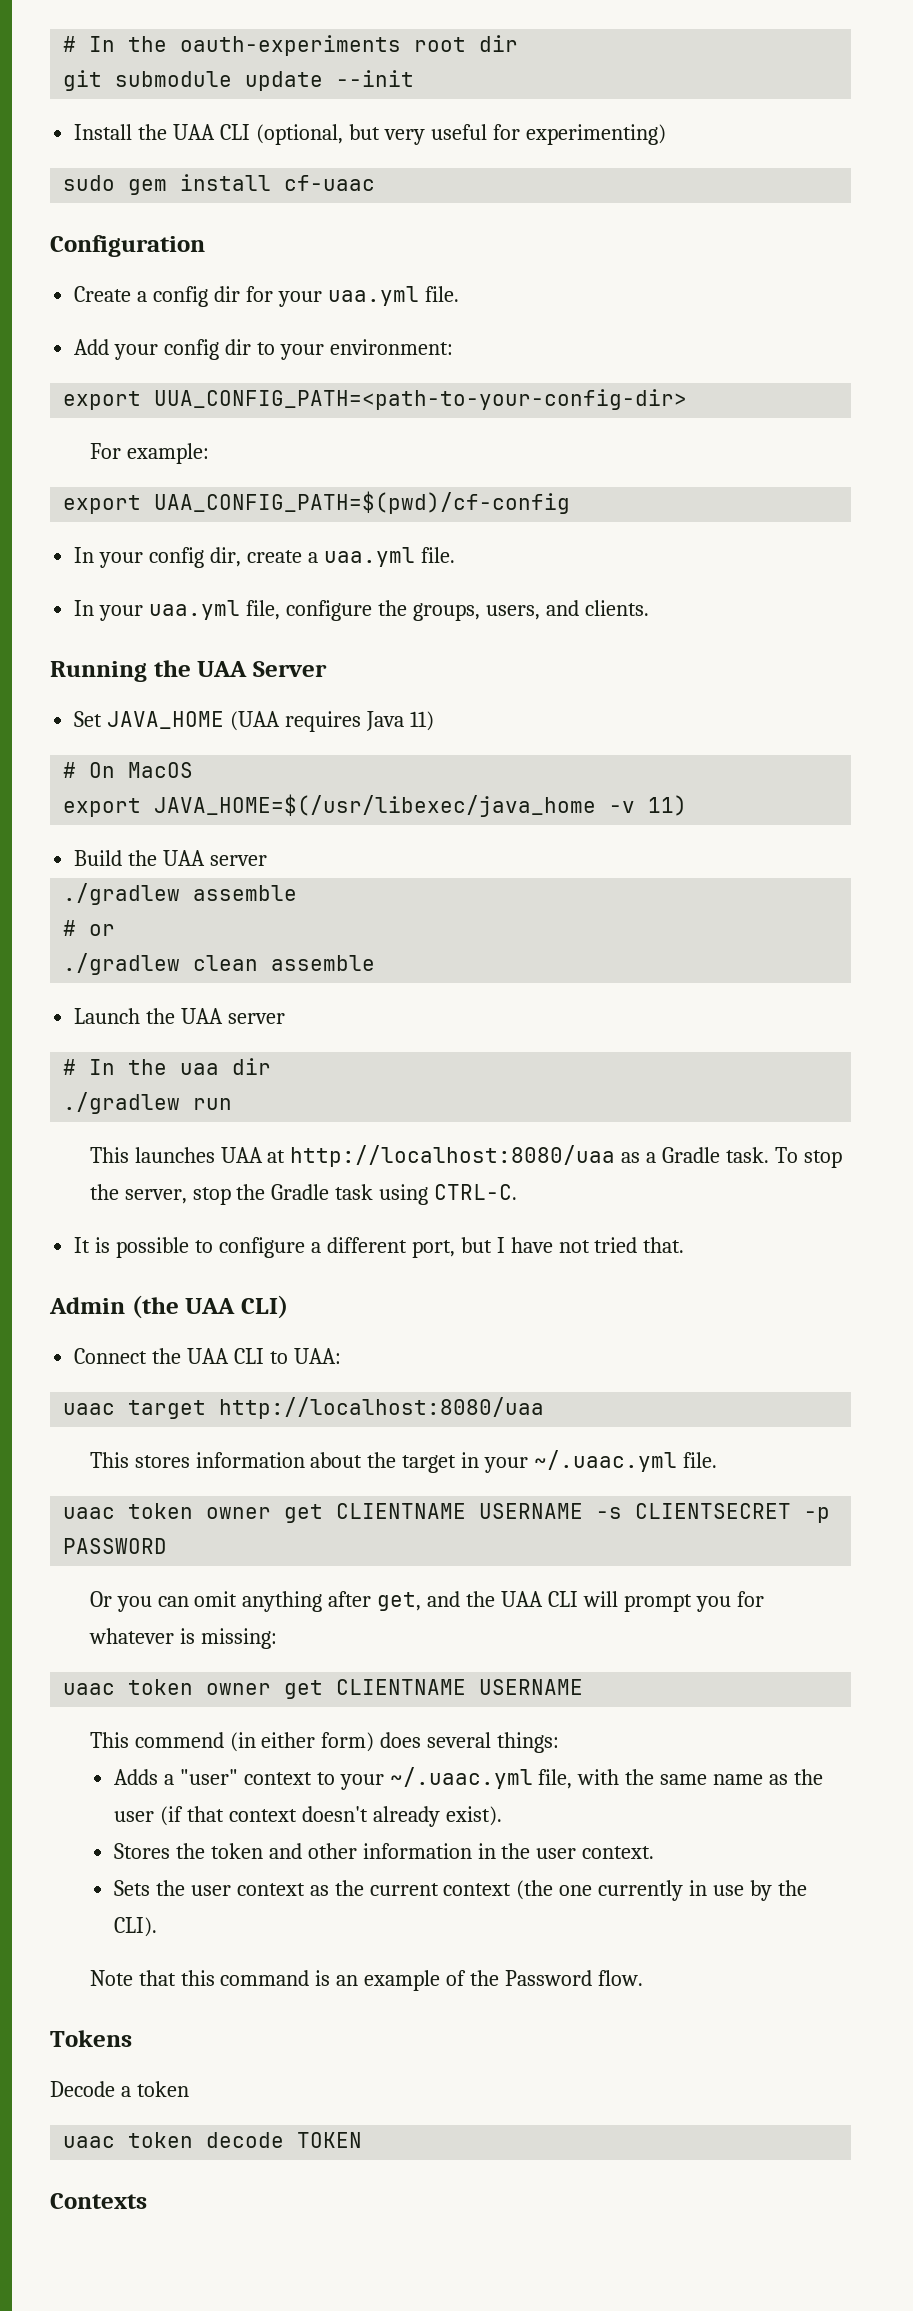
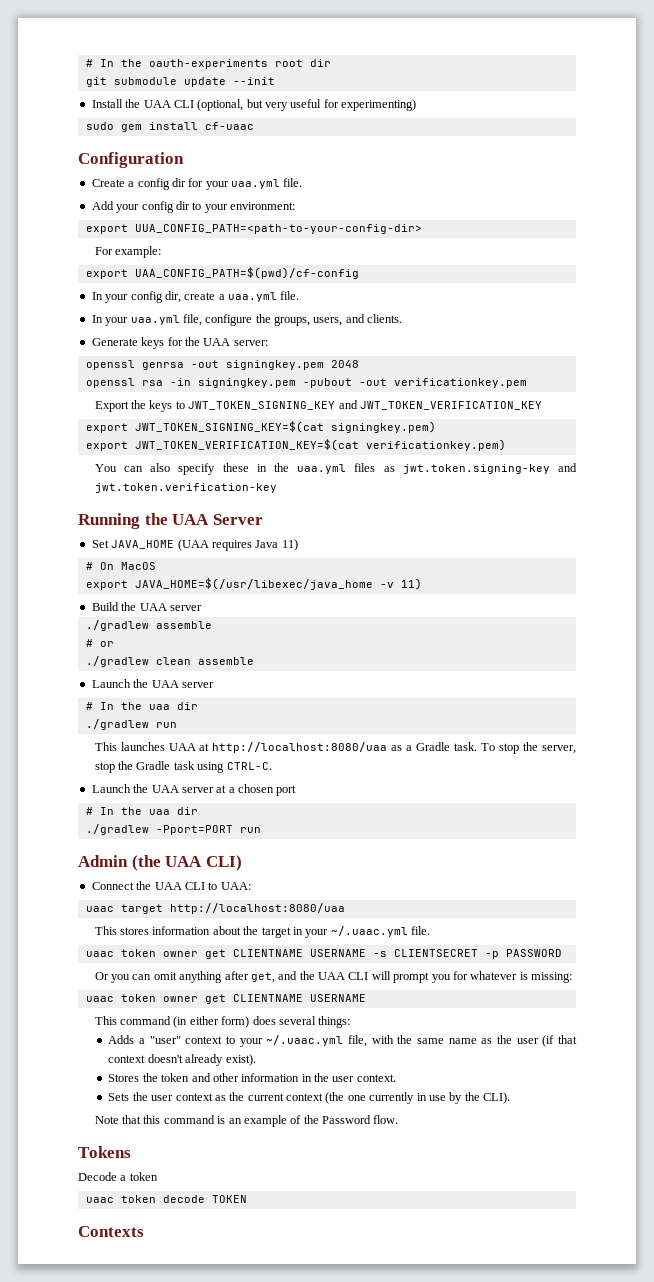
(649, 608) none -> [91,337,268,349] [85,360,359,370] [85,378,527,388] [94,400,542,412] [85,421,436,433] [85,439,506,451] [94,463,577,475] [94,483,277,493] // Generate keys for the UAA server: // openssl genrsa -out signingkey.pem 2048 // openssl rsa -in signingkey.pem -pubout -out verificationkey.pem // Export the keys to JWT_TOKEN_SIGNING_KEY and JWT_TOKEN_VERIFICATION_KEY // export JWT_TOKEN_SIGNING_KEY=$(cat signingkey.pem) // export JWT_TOKEN_VERIFICATION_KEY=$(cat verificationkey.pem) // You can also specify these in the uaa.yml files as jwt.token.signing-key and jwt.token.verification-key
[74,1237,685,1258] It is possible to configure a different port, but I have not tried that. -> [91,784,297,796] [85,807,198,815] [85,824,261,835] Launch the UAA server at a chosen port // # In the uaa dir // ./gradlew -Pport=PORT run
[134,1732,224,1748] commend -> [120,1016,172,1025] command

